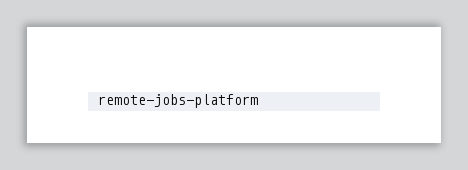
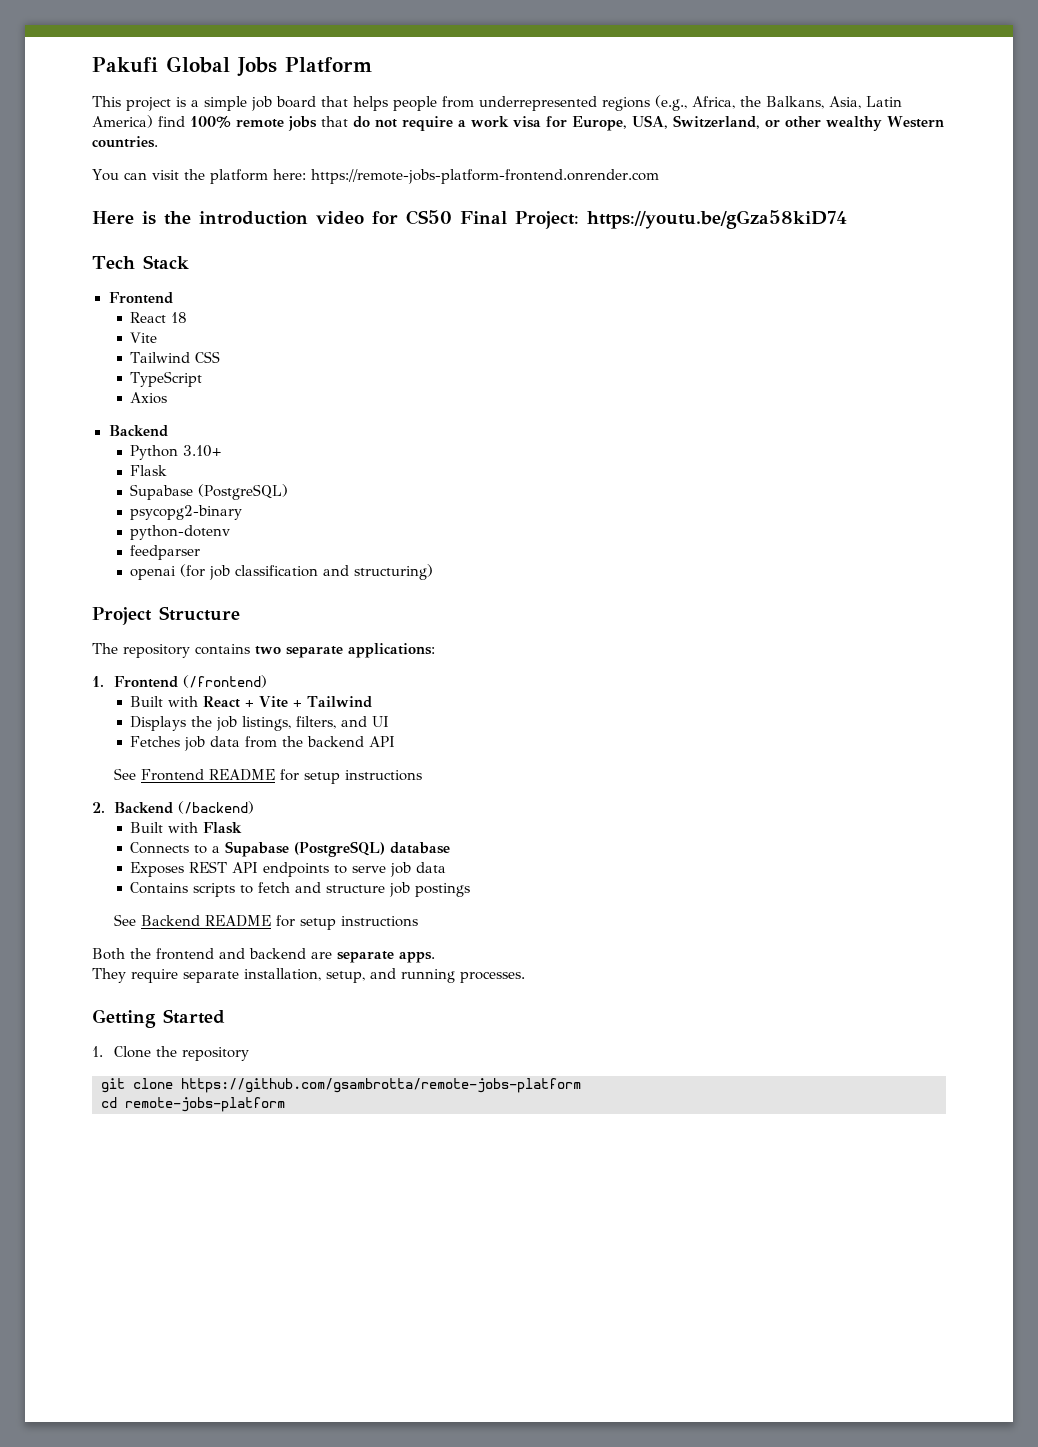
(97, 101) none -> [92,56,372,77] [92,95,902,111] [92,115,944,131] [92,136,158,148] [92,169,659,184] [92,210,847,229] [92,255,189,270] [108,292,173,304] [130,312,188,323] [130,332,158,343] [130,351,221,363] [130,371,203,387] [130,392,168,404] [108,425,168,437] [130,445,222,460] [130,465,168,476] [130,484,289,500] [130,505,243,520] [130,525,231,540] [130,545,201,560] [130,564,434,580] [92,606,240,625] [92,643,435,658] [92,675,267,688] [130,696,373,708] [130,716,390,731] [130,736,396,751] [113,768,422,784] [92,801,254,814] [130,822,243,834] [130,841,451,857] [130,861,447,877] [130,882,471,897] [113,914,418,930] [92,948,435,963] [92,968,525,983] [92,1009,225,1028] [92,1046,249,1061] [101,1078,581,1093] [101,1097,117,1108] Pakufi Global Jobs Platform // This project is a simple job board that helps people from underrepresented regions (e.g., Africa, the Balkans, Asia, Latin America) find 100% remote jobs that do not require a work visa for Europe, USA, Switzerland, or other wealthy Western countries. // You can visit the platform here: https://remote-jobs-platform-frontend.onrender.com // Here is the introduction video for CS50 Final Project: https://youtu.be/gGza58kiD74 // Tech Stack // Frontend // React 18 // Vite // Tailwind CSS // TypeScript // Axios // Backend // Python 3.10+ // Flask // Supabase (PostgreSQL) // psycopg2-binary // python-dotenv // feedparser // openai (for job classification and structuring) // Project Structure // The repository contains two separate applications: // 1. Frontend (/frontend) // Built with React + Vite + Tailwind // Displays the job listings, filters, and UI // Fetches job data from the backend API // See Frontend README for setup instructions // 2. Backend (/backend) // Built with Flask // Connects to a Supabase (PostgreSQL) database // Exposes REST API endpoints to serve job data // Contains scripts to fetch and structure job postings // See Backend README for setup instructions // Both the frontend and backend are separate apps. // They require separate installation, setup, and running processes. // Getting Started // 1. Clone the repository // git clone https://github.com/gsambrotta/remote-jobs-platform // cd

